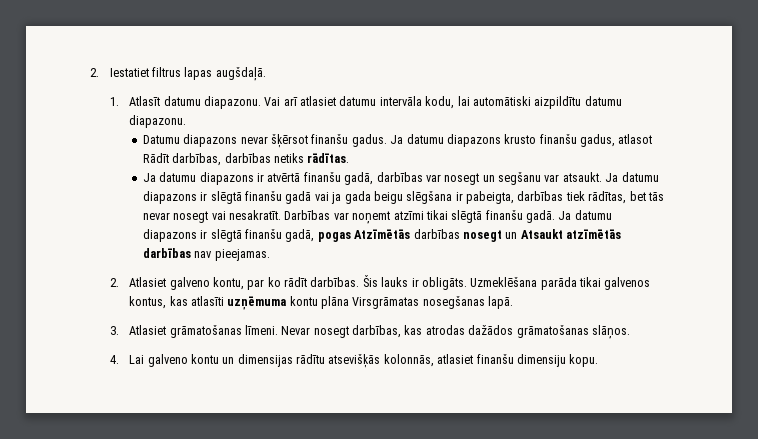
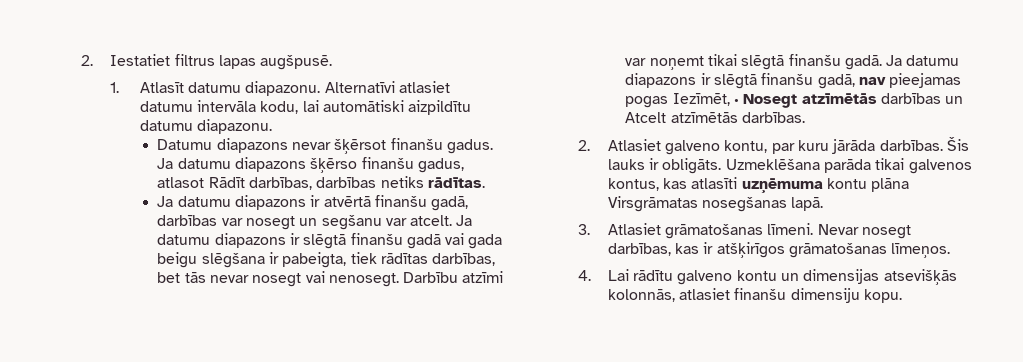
[215,67,266,81] augšdaļā. -> [260,55,333,70] augšpusē.
[264,97,298,106] Vai arī -> [324,81,395,93] Alternatīvi
[504,134,537,144] krusto -> [310,158,358,173] šķērso
[562,172,602,182] atsaukt. -> [410,215,453,226] atcelt.
[331,192,342,204] ja -> (465, 239) none
[517,191,627,204] darbības tiek rādītas, -> [350,252,496,266] tiek rādītas darbības,
[229,210,331,220] nesakratīt. Darbības -> [328,271,504,287] nenosegt. Darbību atzīmi
[393,211,424,220] atzīmi -> (704, 63) none
[317,229,622,242] [142,248,270,261] pogas Atzīmētās darbības nosegt un Atsaukt atzīmētās darbības nav pieejamas. -> [858,73,962,88] [625,93,964,108] [625,112,805,123] nav pieejamas pogas Iezīmēt, · Nosegt atzīmētās darbības un Atcelt atzīmētās darbības.
[267,277,308,287] ko rādīt -> [797,139,876,154] kuru jārāda
[425,325,630,339] atrodas dažādos grāmatošanas slāņos. -> [703,242,951,258] ir atšķirīgos grāmatošanas līmeņos.
(145, 359) none -> [632,270,673,281] rādītu
[296,354,326,364] rādītu -> (880, 276) none

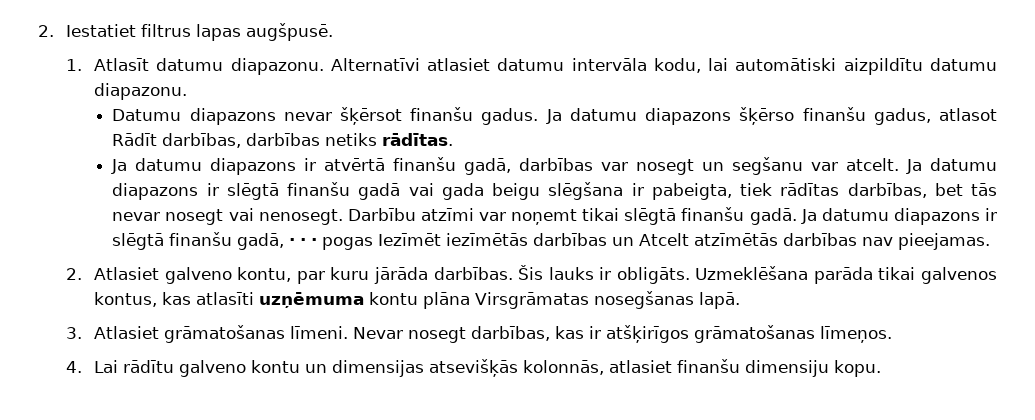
[858,73,962,88] [625,93,877,108] nav pieejamas pogas Iezīmēt, · Nosegt atzīmētās -> [289,233,529,250] · · · pogas Iezīmēt iezīmētās
[741,112,805,123] darbības. -> [783,233,991,250] darbības nav pieejamas.

